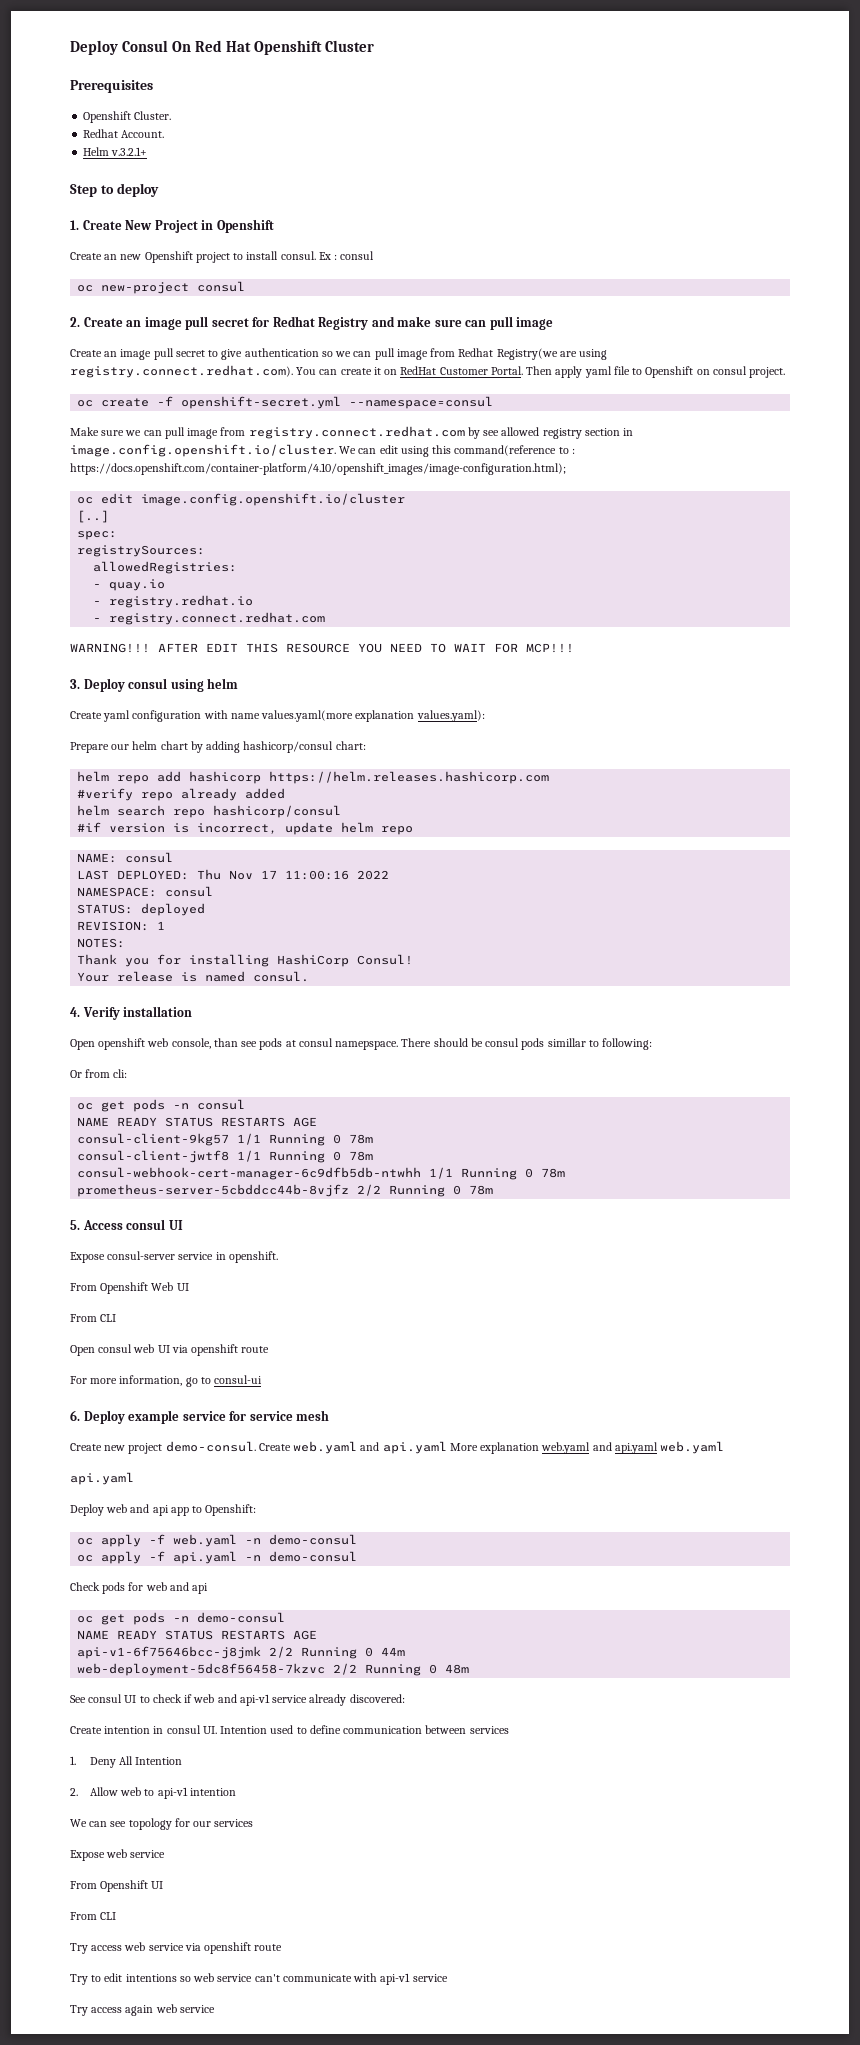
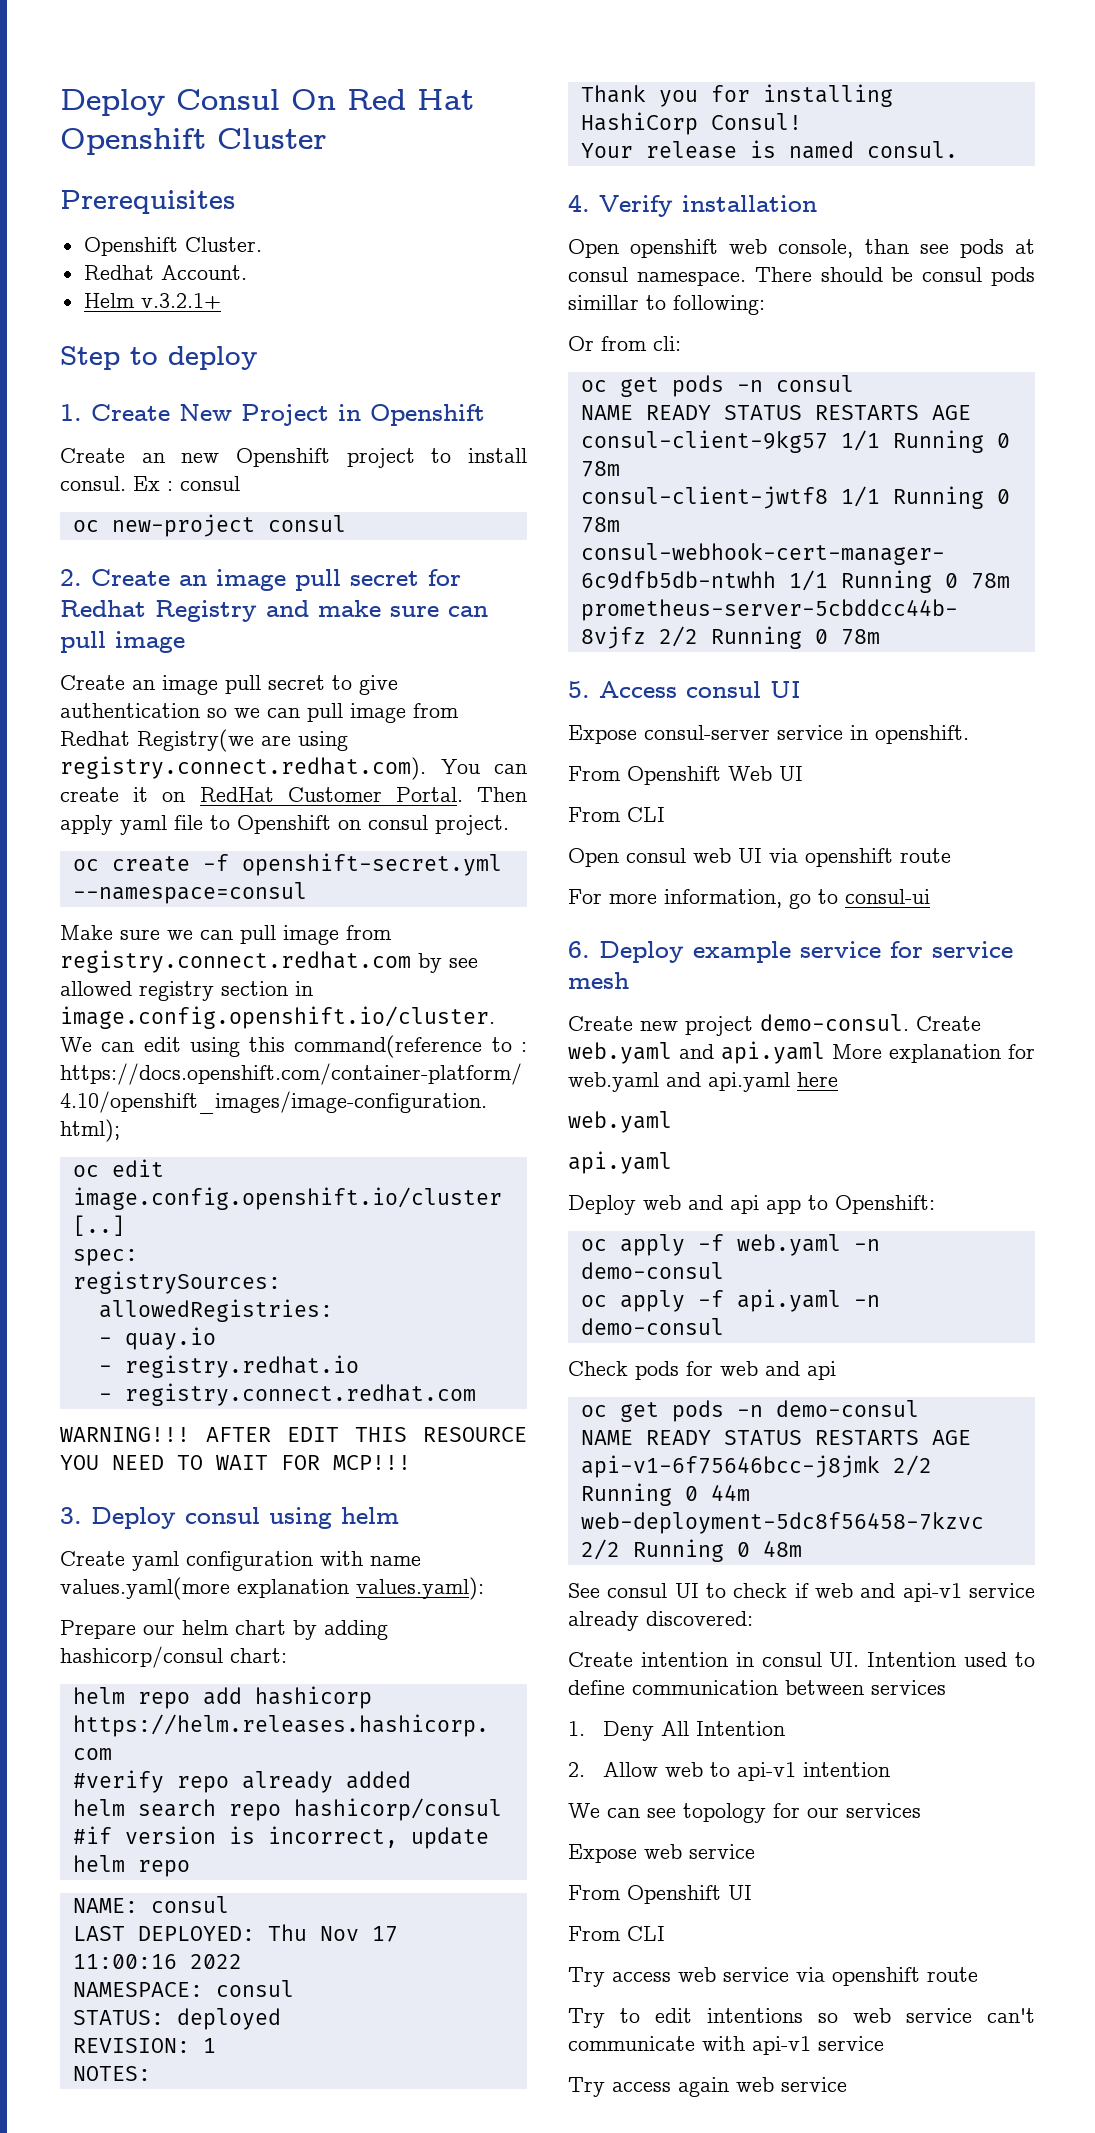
[335,1041,399,1050] namepspace. -> [636,271,746,286] namespace.
[541,1442,658,1454] web.yaml and api.yaml -> [1008,1044,1035,1059] [568,1072,838,1092] for web.yaml and api.yaml here //

